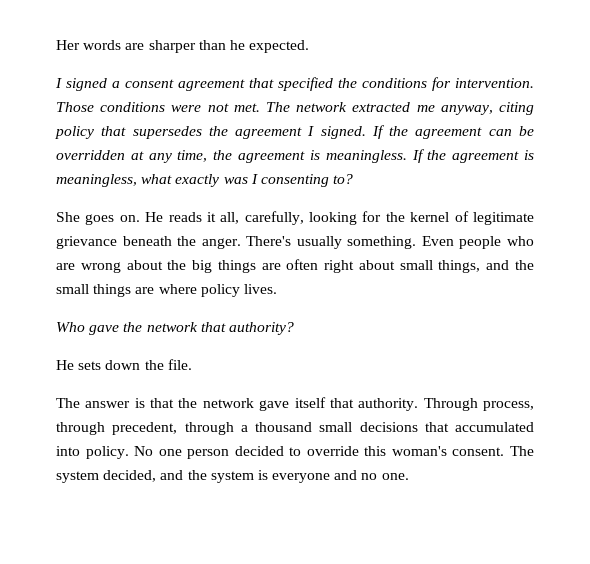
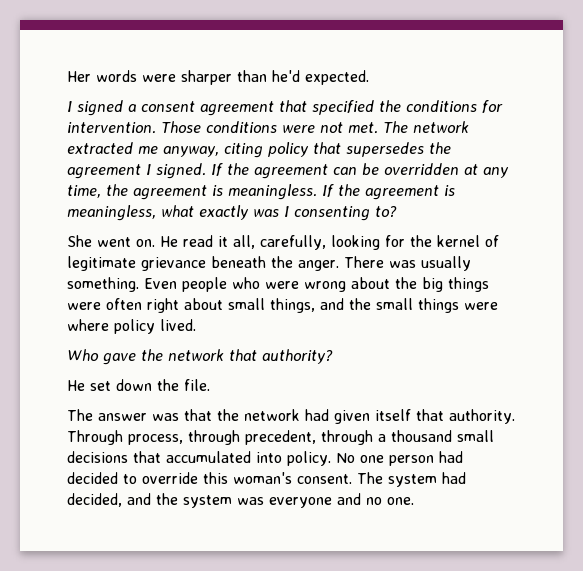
[125,43,145,50] are -> [142,74,176,82] were
[229,40,245,50] he -> [272,70,300,82] he'd
[85,214,115,225] goes -> [97,237,131,247] went
[168,212,202,222] reads -> [183,235,213,247] read
[246,236,292,246] There's -> [344,256,416,268] There was
[56,263,75,270] are -> [265,281,299,289] were
[261,263,281,270] are -> [67,302,101,310] were
[135,287,155,294] are -> [464,302,498,310] were
[243,284,277,294] lives. -> [160,319,196,331] lived.
[78,361,102,370] sets -> [90,381,111,391] set
[134,398,145,408] is -> [152,413,179,421] was
[259,400,290,411] gave -> [305,409,370,424] had given
(230, 454) none -> [439,451,463,463] had
(99, 477) none -> [442,472,466,484] had
[257,470,268,480] is -> [237,497,264,505] was

